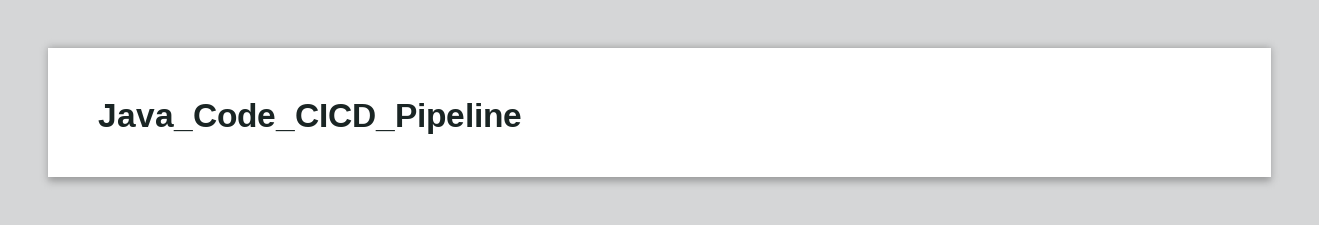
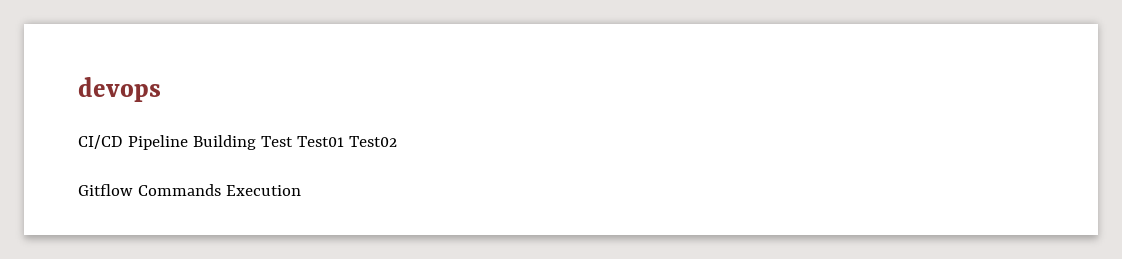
[98,103,522,134] Java_Code_CICD_Pipeline -> [78,77,161,102] [78,135,397,150] [78,184,301,196] devops // CI/CD Pipeline Building Test Test01 Test02 // Gitflow Commands Execution

